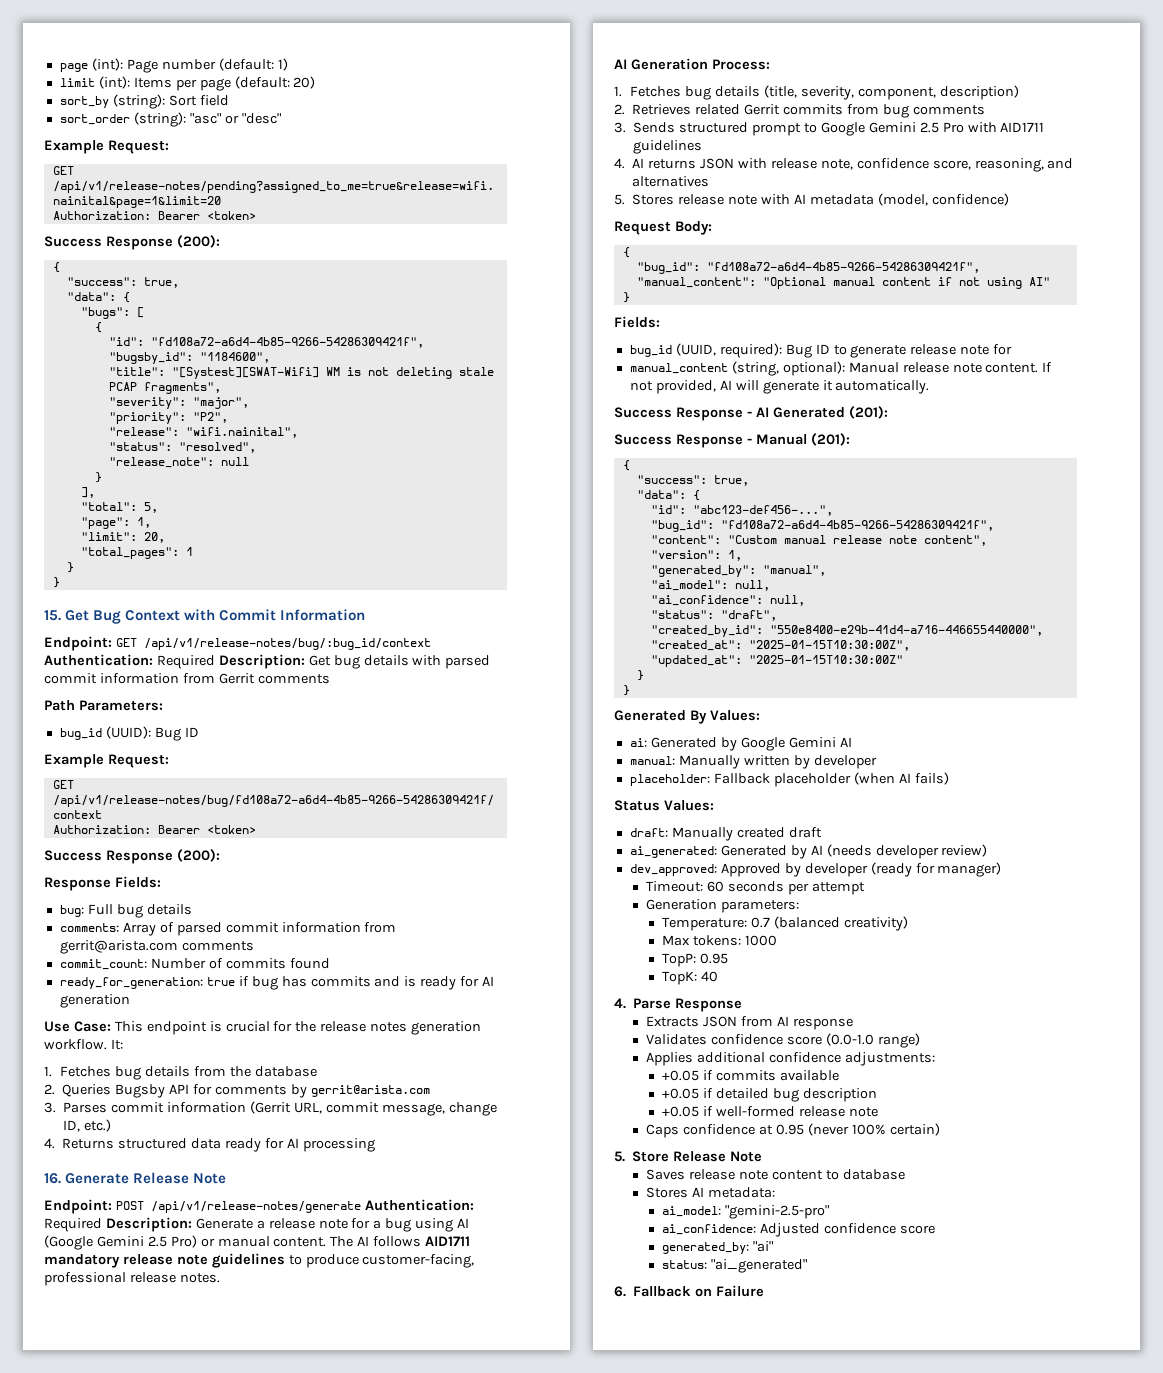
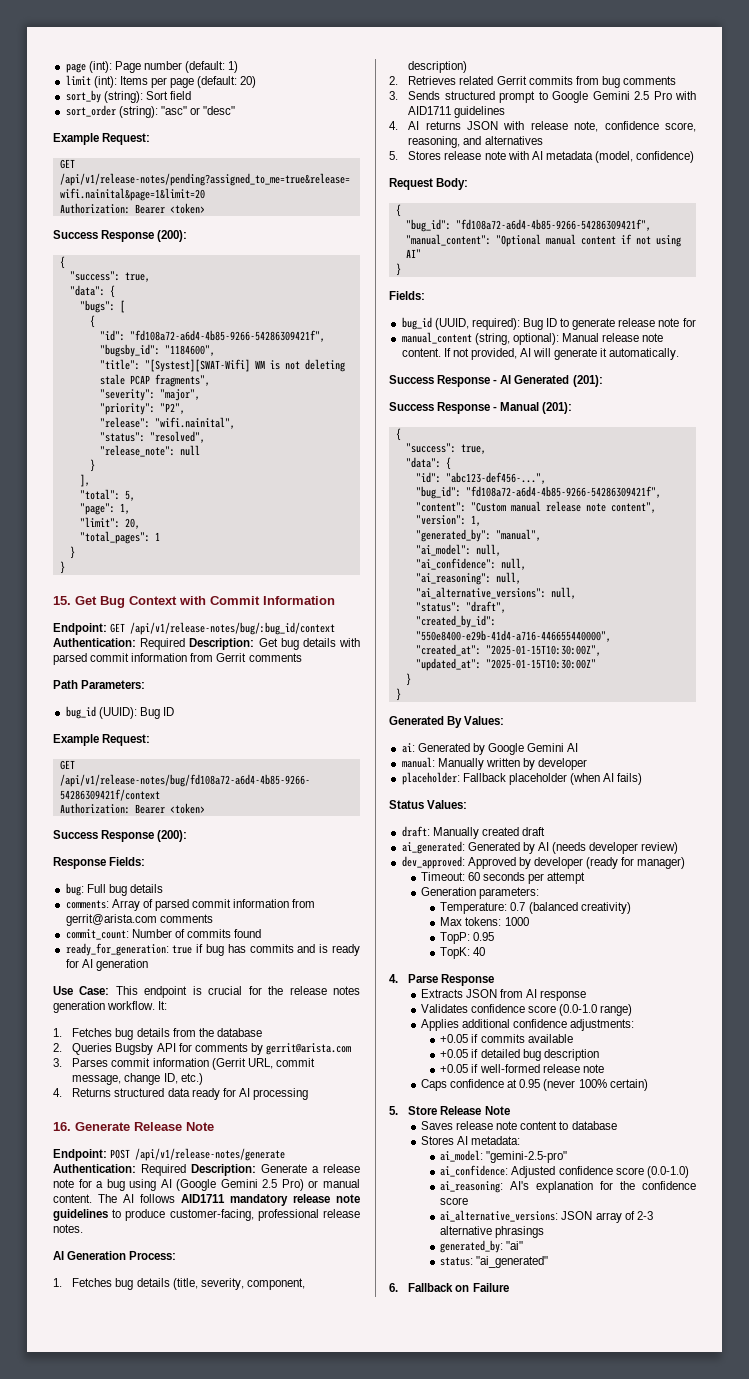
(805, 600) none -> [415,572,521,585] [415,587,576,599] // "ai_reasoning": null, // "ai_alternative_versions": null,
(935, 1229) none -> [646,1166,689,1178] [440,1181,696,1193] [440,1197,469,1205] [440,1210,653,1223] [440,1226,545,1238] (0.0-1.0) // ai_reasoning: AI's explanation for the confidence score // ai_alternative_versions: JSON array of 2-3 alternative phrasings

